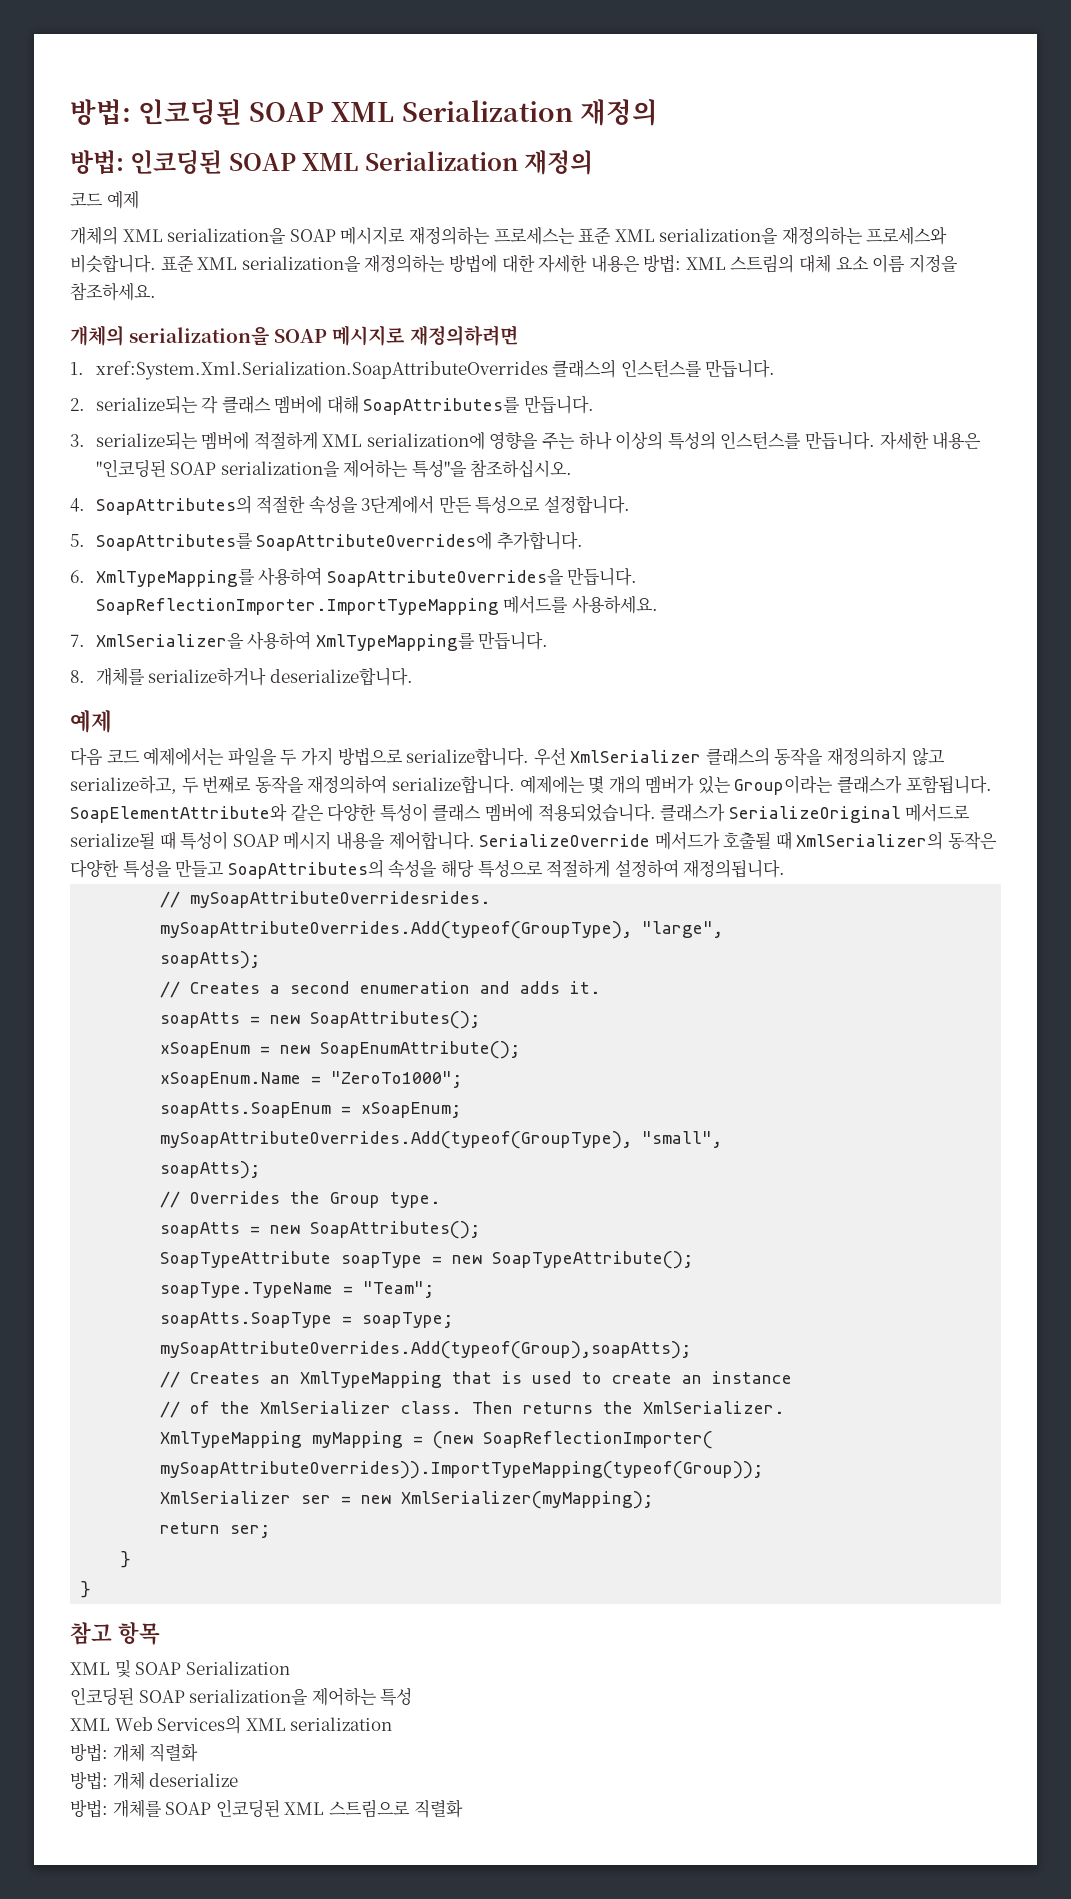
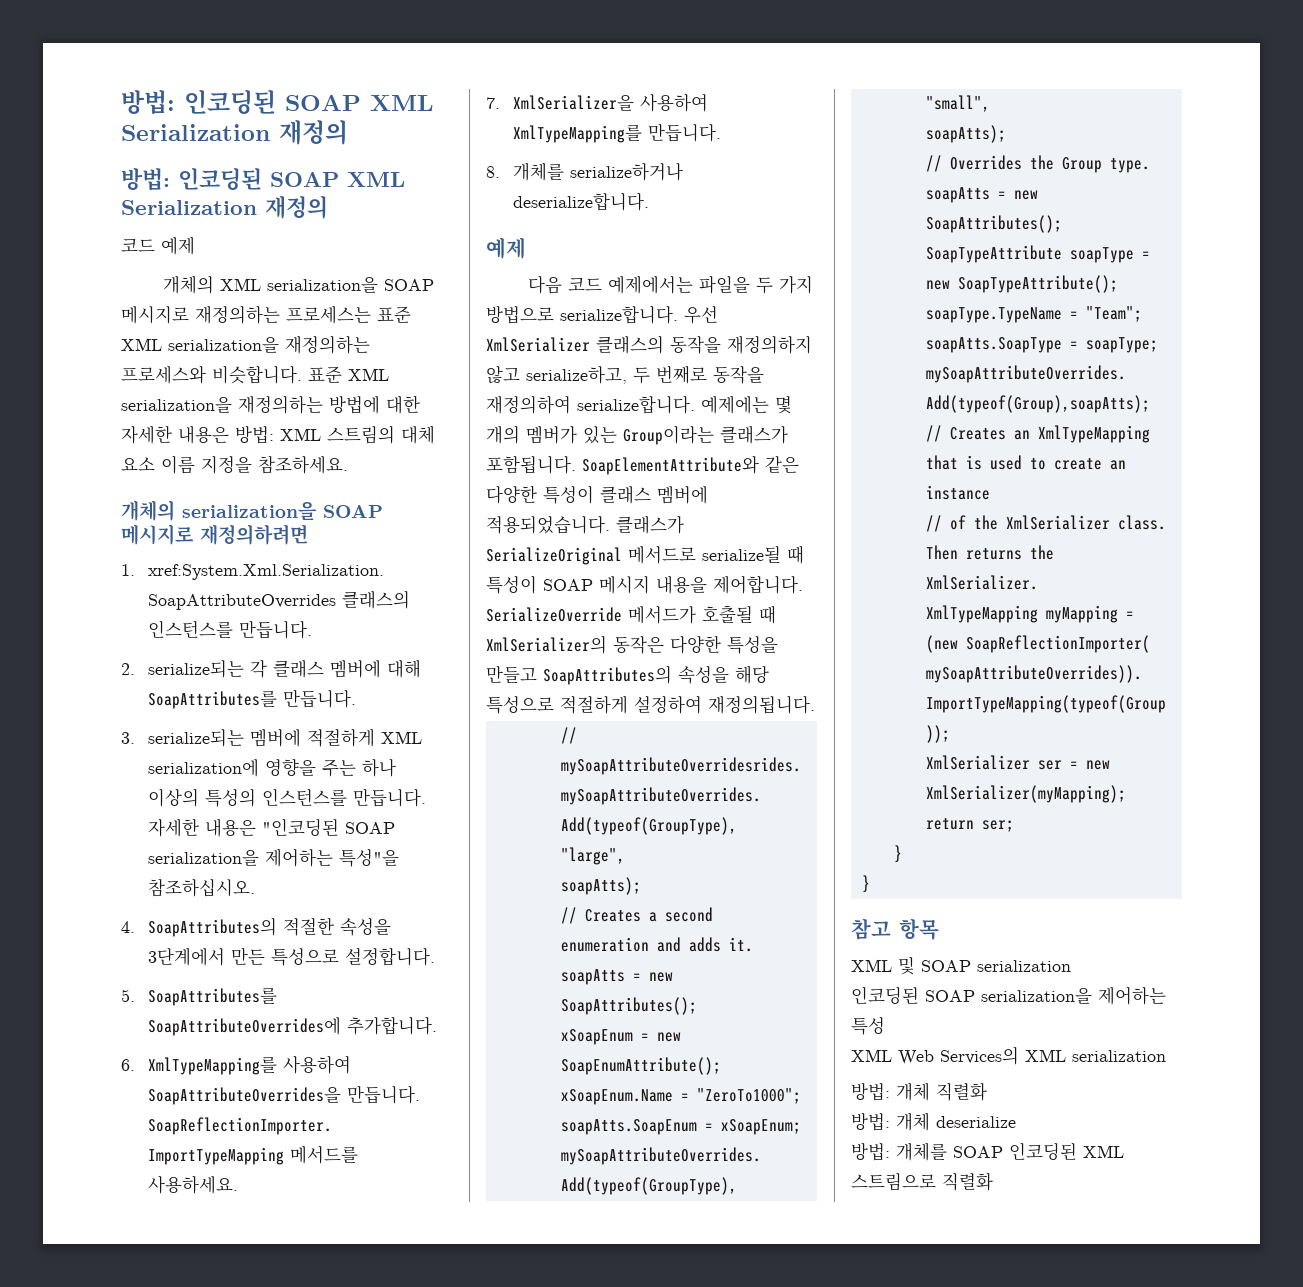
[185,1661,290,1675] Serialization -> [977,960,1071,972] serialization

